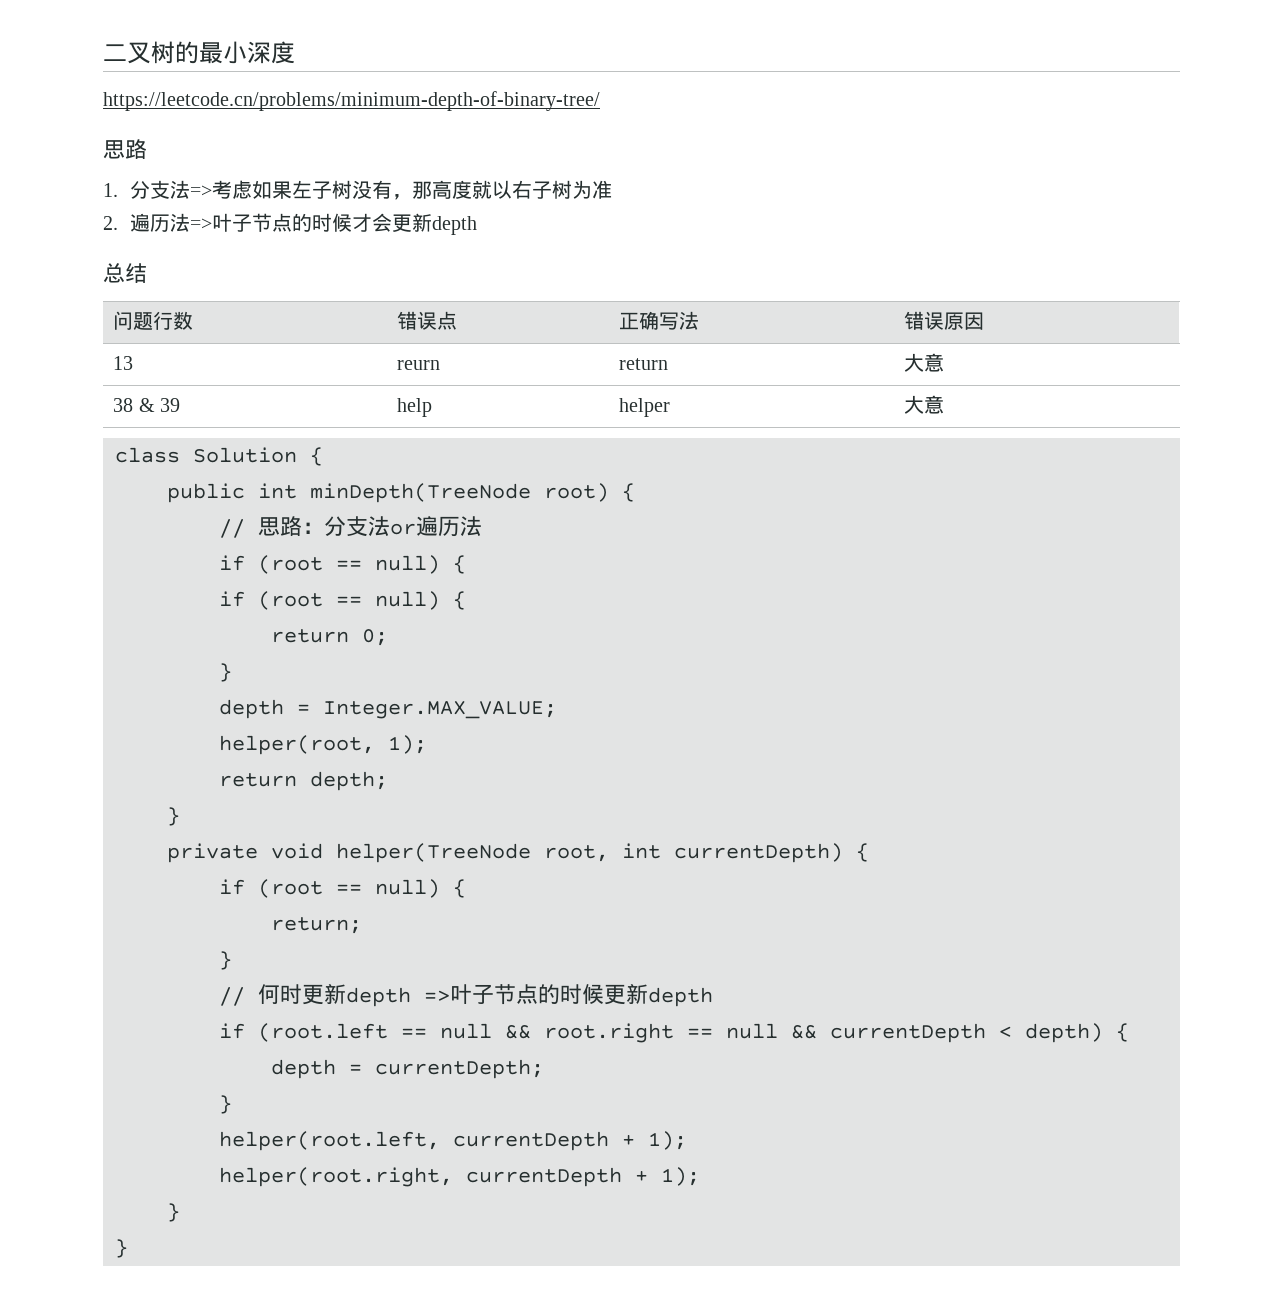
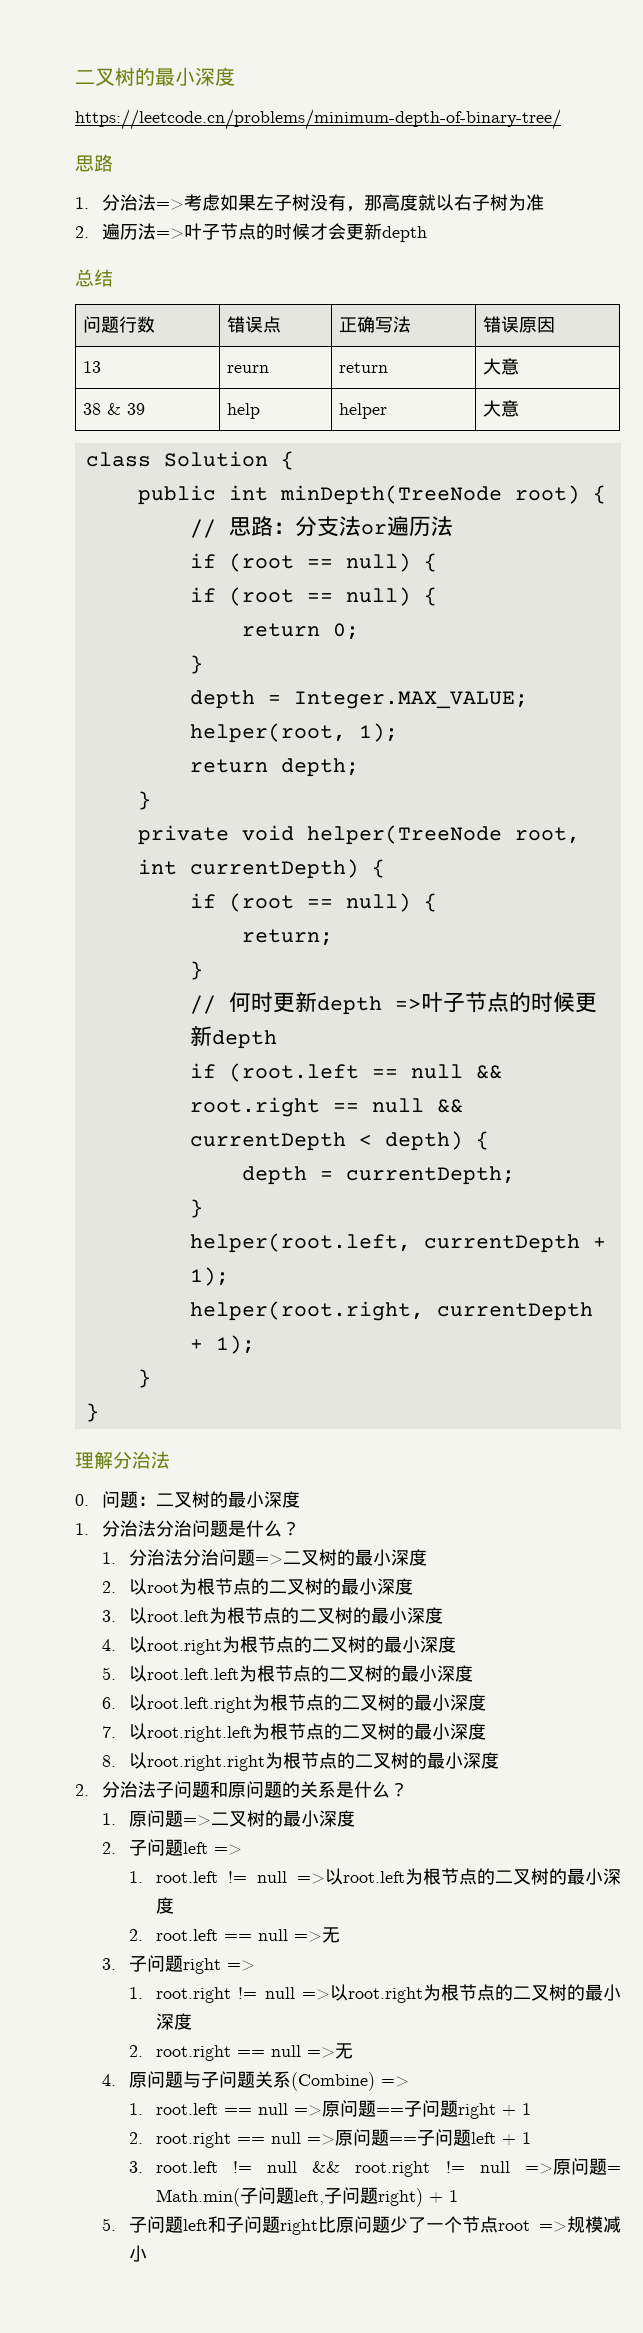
[150,180,171,199] 支 -> [119,194,138,211] 治
(128, 1248) none -> [75,1451,170,1469] [75,1491,300,1508] [75,1520,300,1537] [101,1549,427,1566] [101,1578,413,1595] [101,1607,443,1624] [101,1636,456,1655] [101,1665,473,1682] [101,1694,486,1713] [101,1723,486,1742] [101,1752,499,1771] [75,1781,408,1798] [101,1810,355,1827] [101,1839,242,1856] [128,1868,621,1885] [155,1897,174,1914] [128,1927,340,1943] [101,1955,255,1974] [128,1984,621,2003] [155,2013,192,2030] [128,2043,353,2061] [101,2071,409,2091] [128,2100,531,2119] [128,2129,531,2148] [128,2158,621,2177] [155,2187,458,2207] [101,2216,621,2235] [128,2245,147,2262] // 理解分治法 // 0.问题：二叉树的最小深度 // 1.分治法分治问题是什么？ // 1.分治法分治问题=>二叉树的最小深度 // 2.以root为根节点的二叉树的最小深度 // 3.以root.left为根节点的二叉树的最小深度 // 4.以root.right为根节点的二叉树的最小深度 // 5.以root.left.left为根节点的二叉树的最小深度 // 6.以root.left.right为根节点的二叉树的最小深度 // 7.以root.right.left为根节点的二叉树的最小深度 // 8.以root.right.right为根节点的二叉树的最小深度 // 2.分治法子问题和原问题的关系是什么？ // 1.原问题=>二叉树的最小深度 // 2.子问题left => // 1. root.left != null =>以root.left为根节点的二叉树的最小深度 // 2. root.left == null =>无 // 3.子问题right => // 1. root.right != null =>以root.right为根节点的二叉树的最小深度 // 2. root.right == null =>无 // 4.原问题与子问题关系(Combine) => // 1. root.left == null =>原问题==子问题right + 1 // 2. root.right == null =>原问题==子问题left + 1 // 3. root.left != null && root.right != null =>原问题= Math.min(子问题left,子问题right) + 1 // 5.子问题left和子问题right比原问题少了一个节点root =>规模减小

